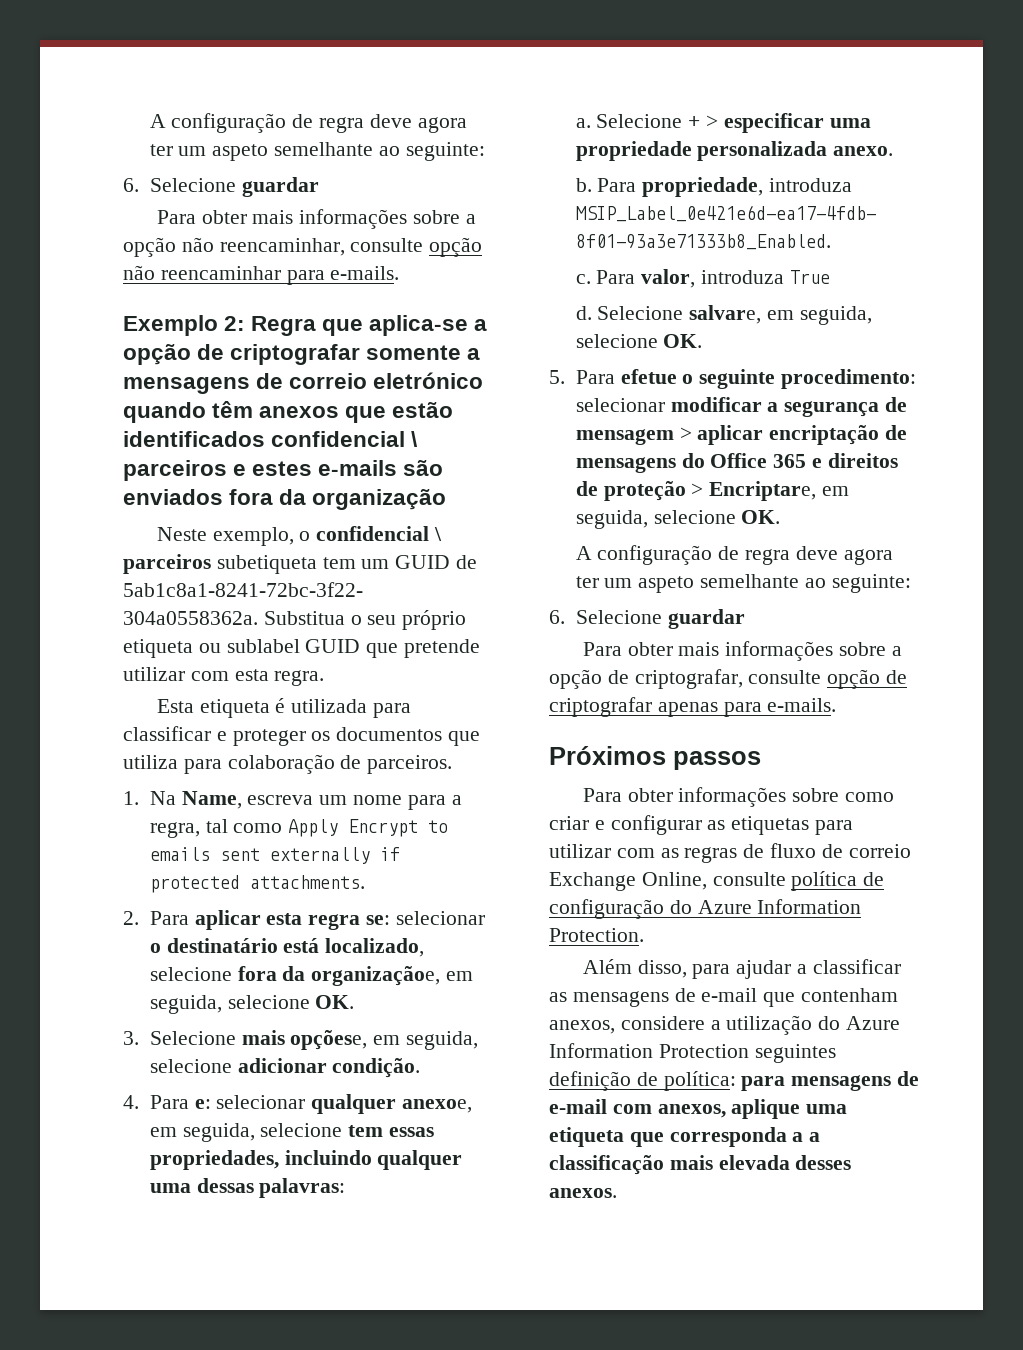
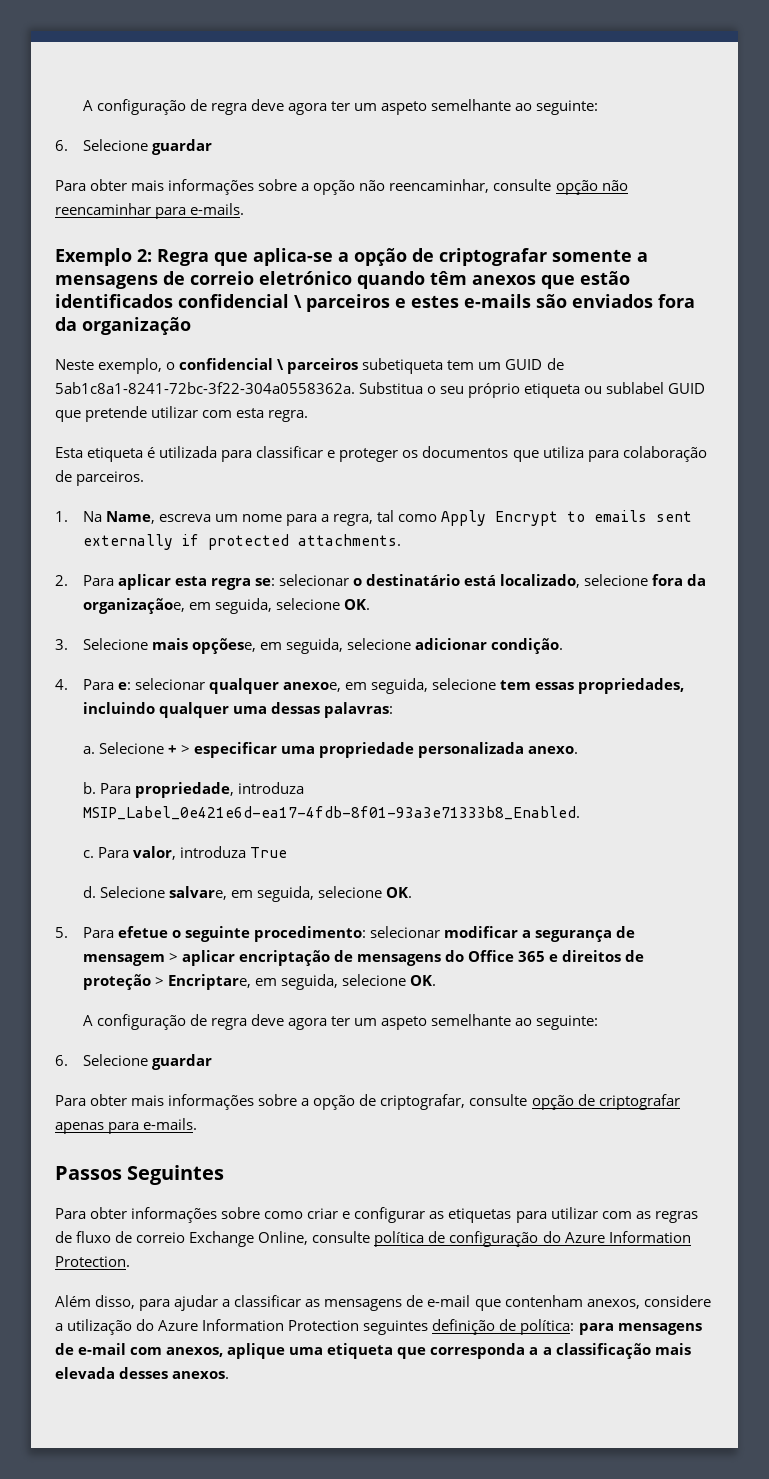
[549,746,761,770] Próximos passos -> [55,1165,225,1185] Passos Seguintes

